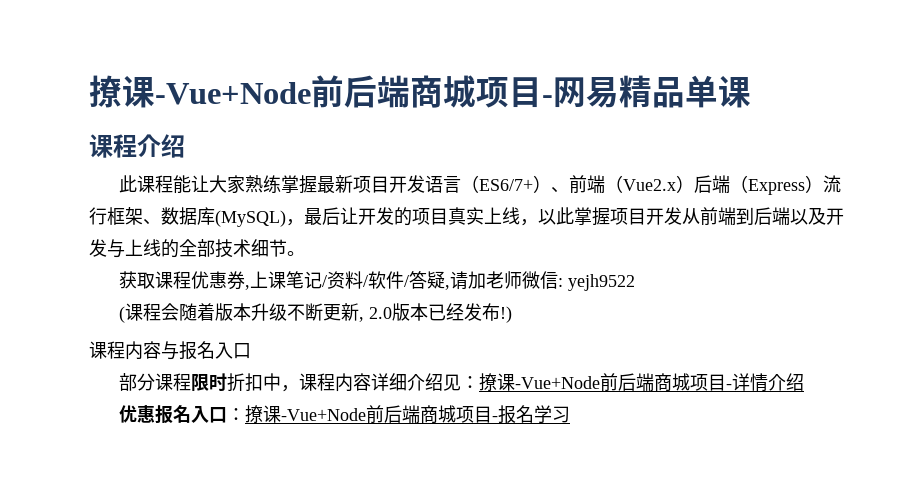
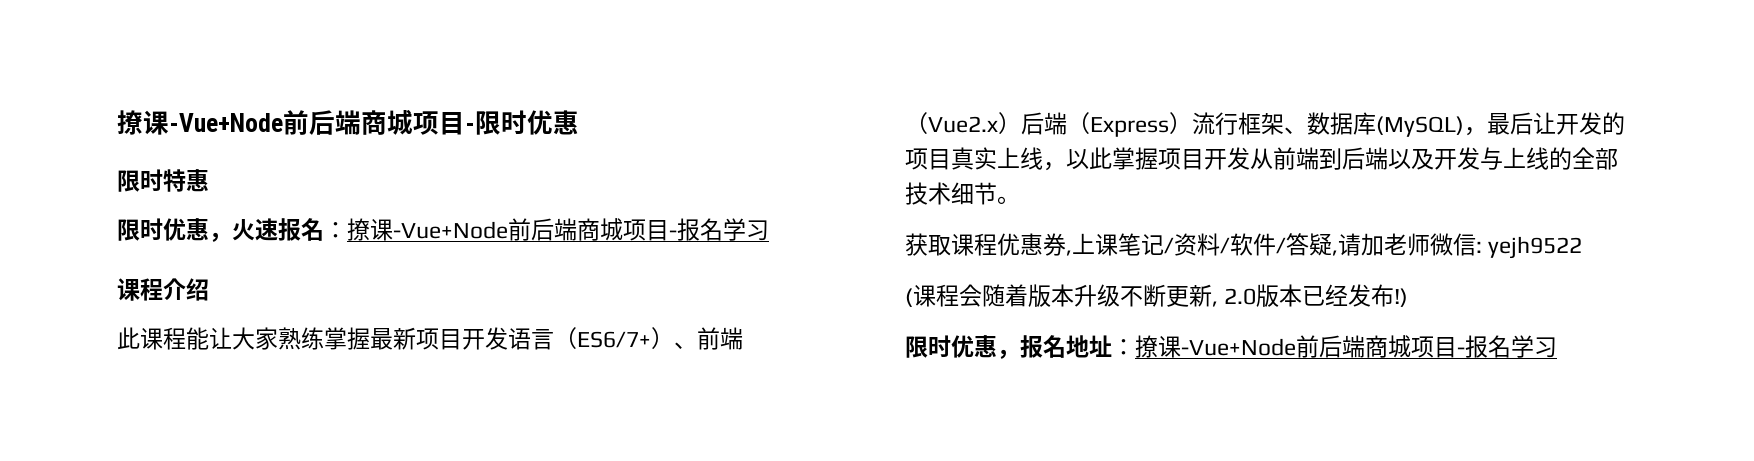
[89,75,751,108] 撩课-Vue+Node前后端商城项目-网易精品单课 -> [117,109,579,135] [117,169,209,192] [117,218,769,242] 撩课-Vue+Node前后端商城项目-限时优惠 // 限时特惠 // 限时优惠，火速报名：撩课-Vue+Node前后端商城项目-报名学习
[89,341,251,360] [118,373,804,392] [118,405,227,424] 课程内容与报名入口 // 部分课程限时折扣中，课程内容详细介绍见：撩课-Vue+Node前后端商城项目-详情介绍 // 优惠报名入口 -> [905,335,1112,359] 限时优惠，报名地址

